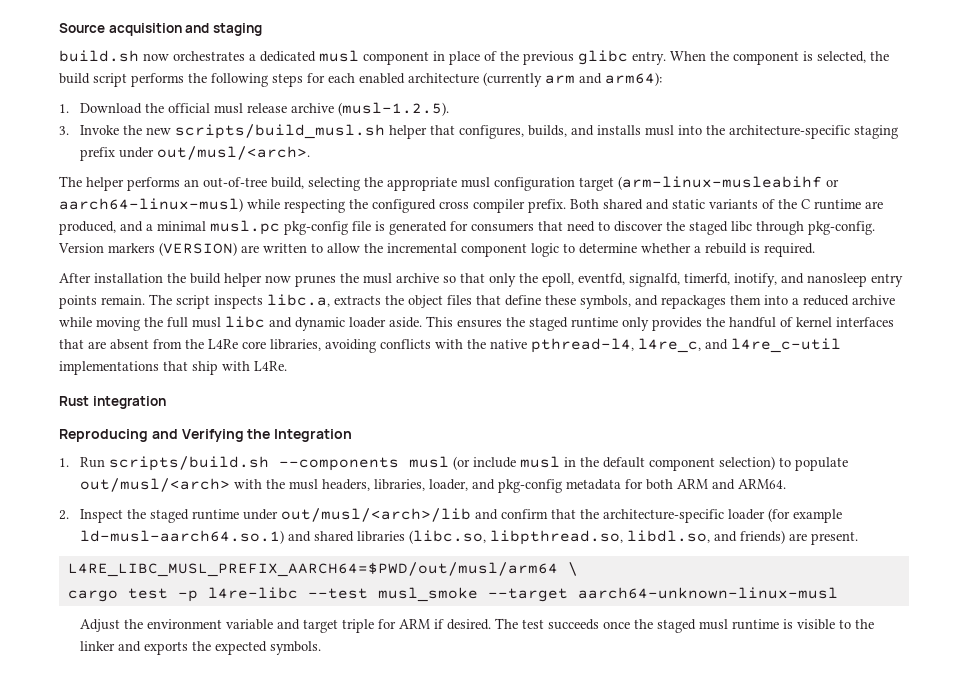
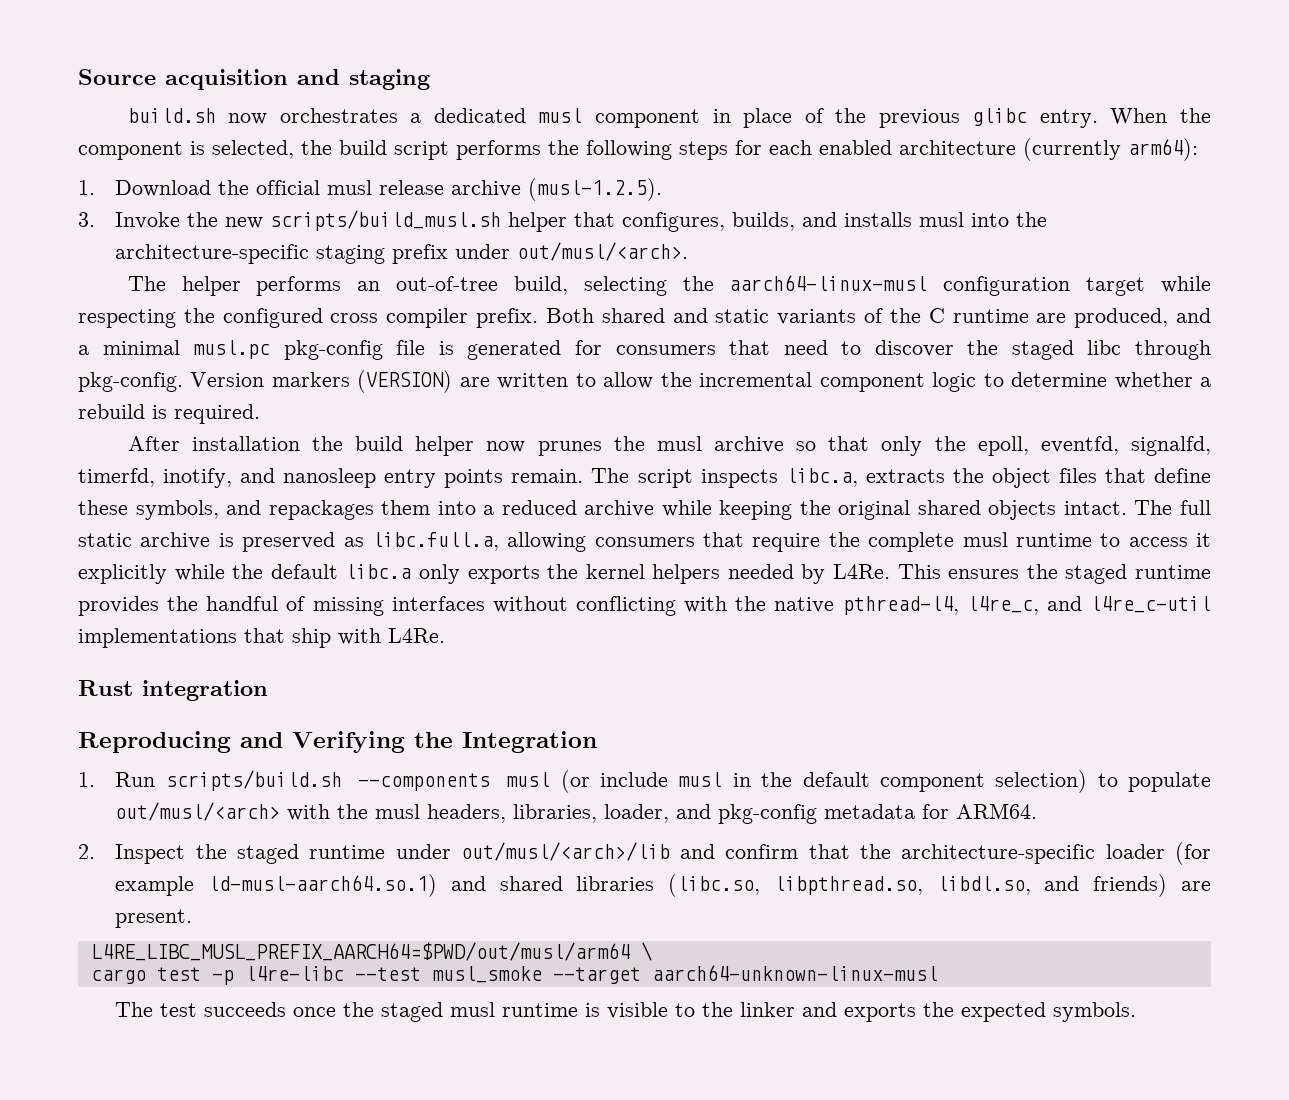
[545,73,602,84] arm and -> (1121, 149) none
[387,176,839,191] [59,198,243,212] appropriate musl configuration target (arm-linux-musleabihf or aarch64-linux-musl) -> [729,275,1146,296] aarch64-linux-musl configuration target
[96,316,422,331] moving the full musl libc and dynamic loader aside. -> [719,500,1211,520] [78,532,1211,552] [78,564,891,584] keeping the original shared objects intact. The full static archive is preserved as libc.full.a, allowing consumers that require the complete musl runtime to access it explicitly while the default libc.a only exports the kernel helpers needed by L4Re.
[622,317,649,331] only -> (1211, 572) none
[796,317,894,327] [59,339,431,353] kernel interfaces that are absent from the L4Re core libraries, avoiding conflicts -> [312,596,676,616] missing interfaces without conflicting
[646,479,736,490] both ARM and -> (950, 811) none
[80,619,492,633] Adjust the environment variable and target triple for ARM if desired. -> (938, 973) none

